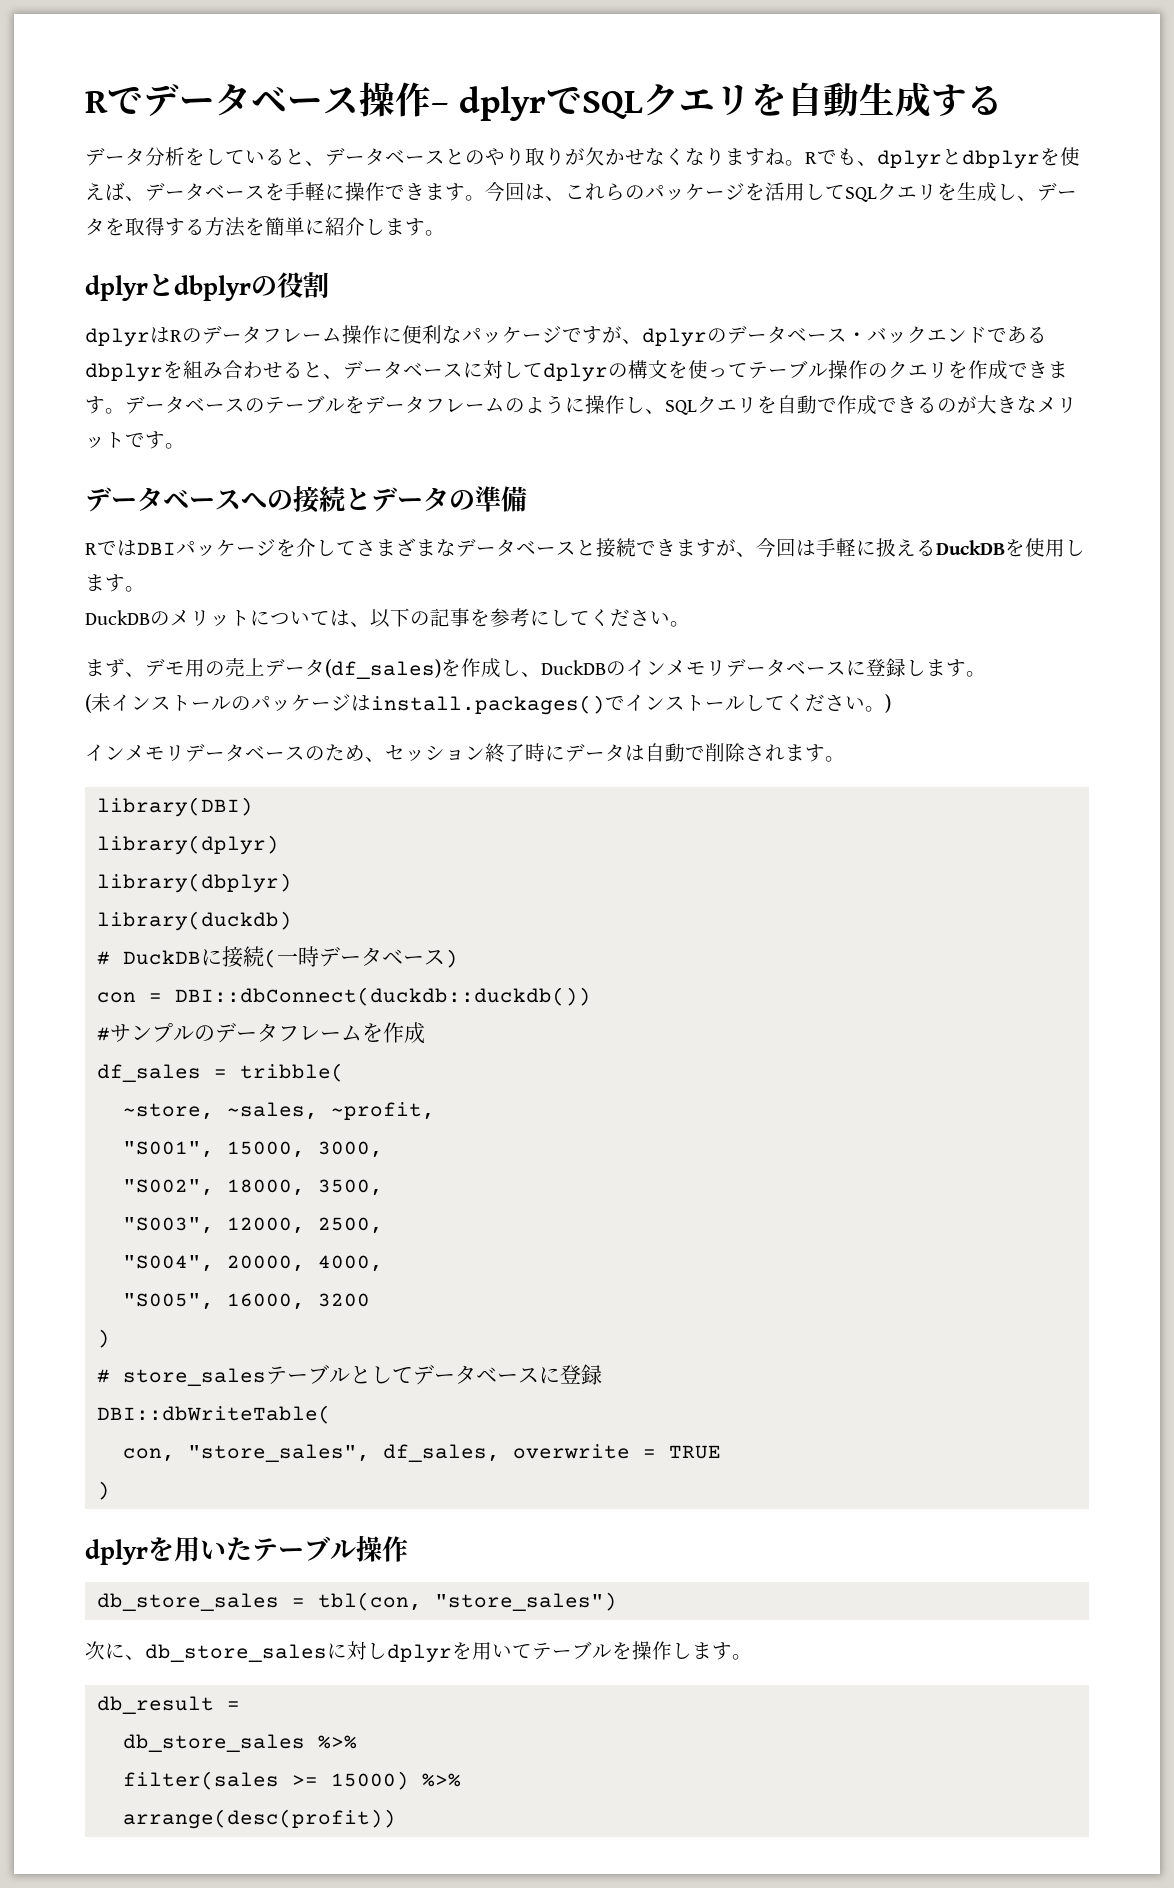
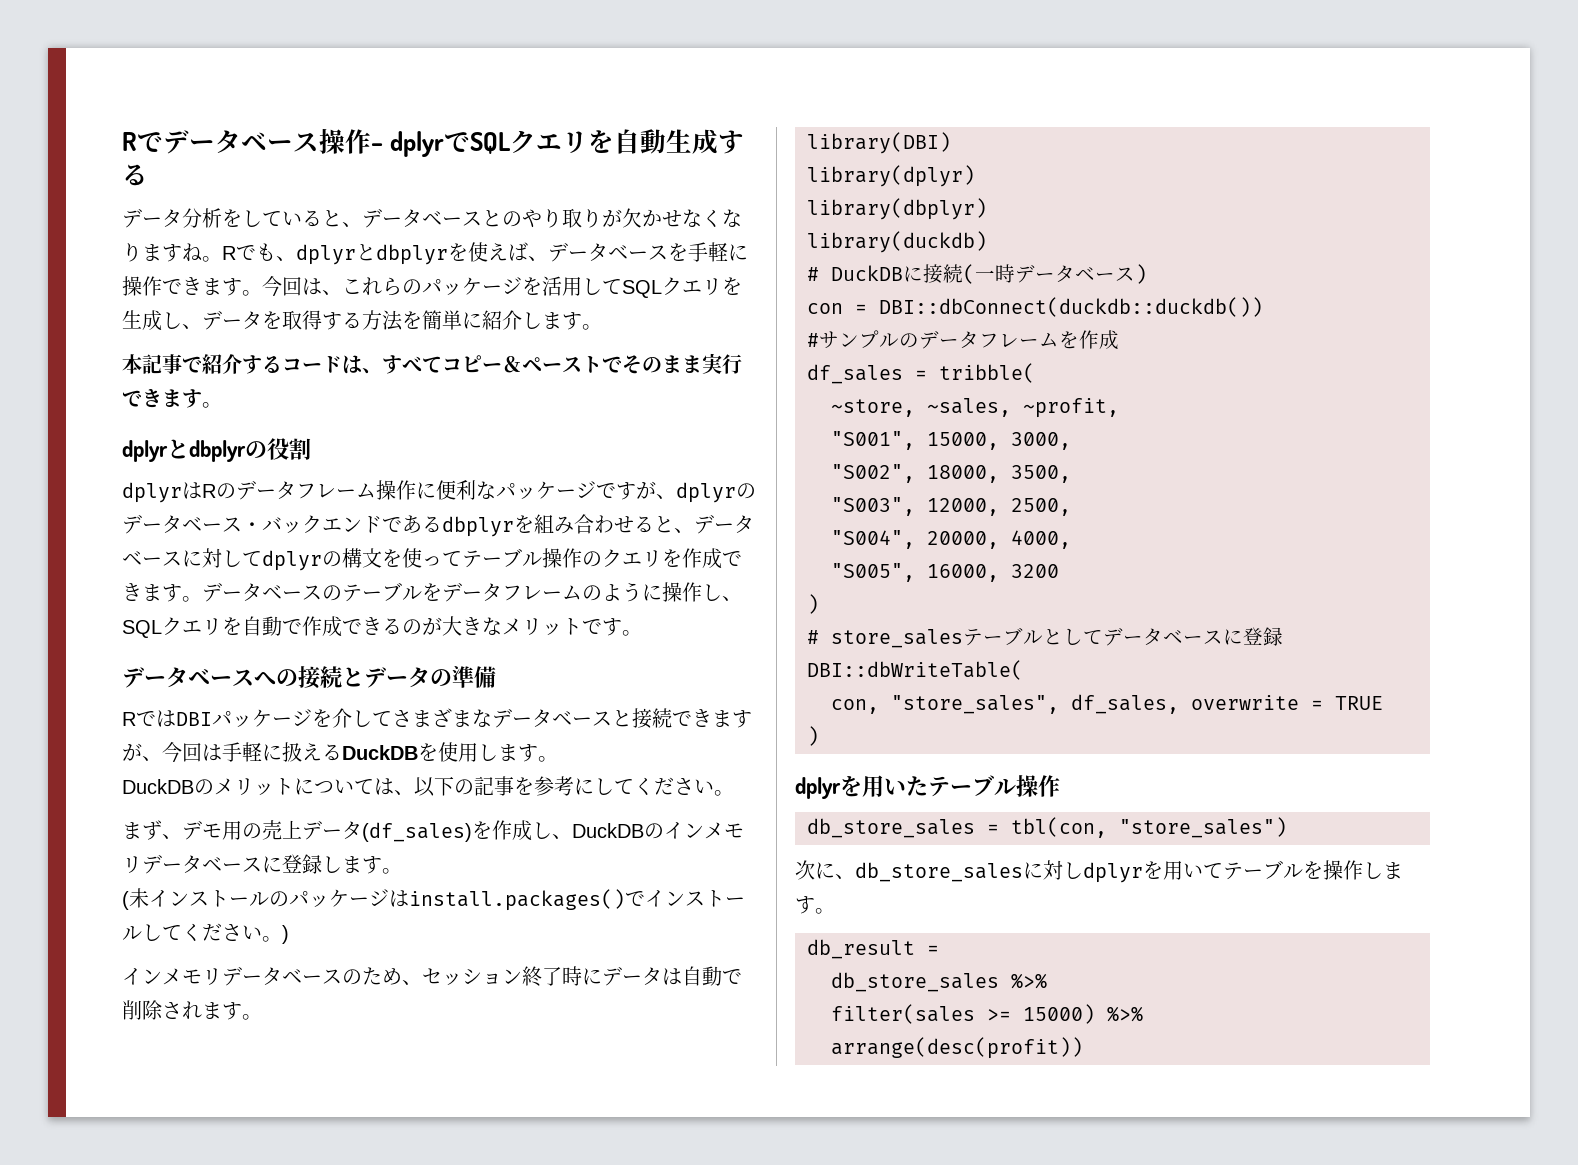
(445, 233) none -> [122,353,742,374] [122,389,222,408] // 本記事で紹介するコードは、すべてコピー＆ペーストでそのまま実行できます。

